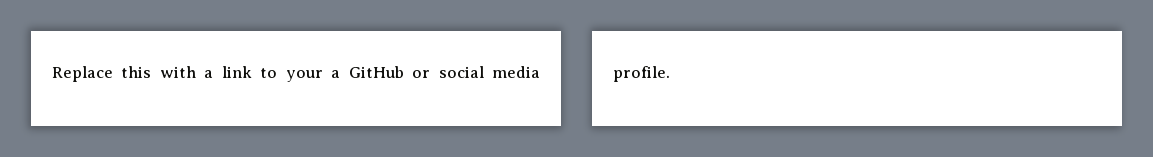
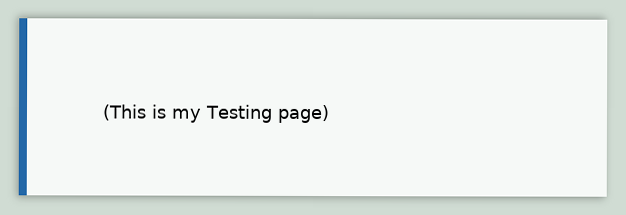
[52,66,670,82] Replace this with a link to your a GitHub or social media profile. -> [102,104,330,124] (This is my Testing page)

